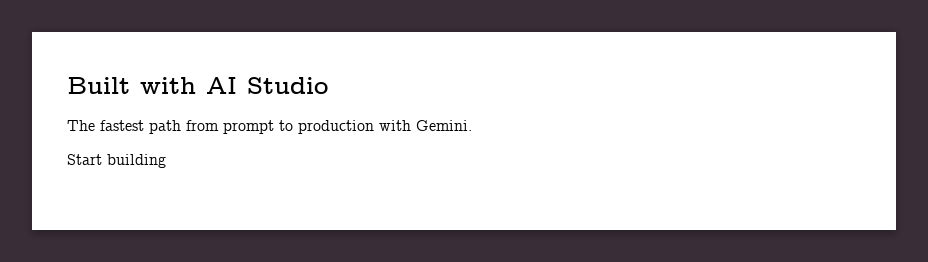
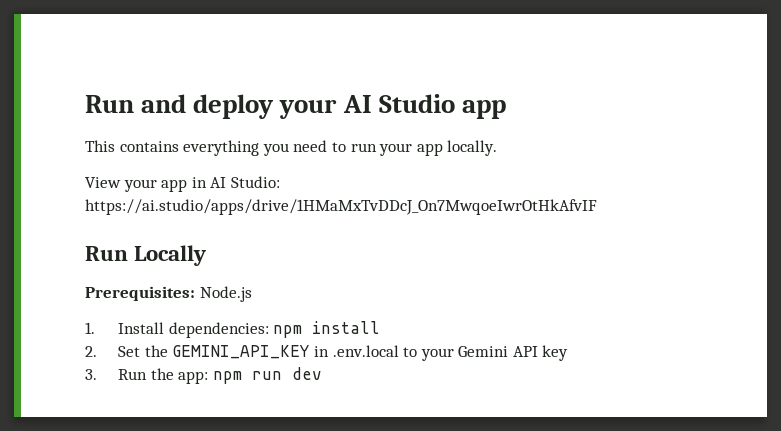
[67,77,328,94] [67,120,472,134] [67,154,166,168] Built with AI Studio // The fastest path from prompt to production with Gemini. // Start building -> [85,94,506,119] [85,140,498,156] [85,176,280,192] [85,199,597,215] [85,245,207,266] [85,286,252,302] [85,321,381,338] [85,345,569,361] [85,367,322,384] Run and deploy your AI Studio app // This contains everything you need to run your app locally. // View your app in AI Studio: https://ai.studio/apps/drive/1HMaMxTvDDcJ_On7MwqoeIwrOtHkAfvIF // Run Locally // Prerequisites: Node.js // 1. Install dependencies: npm install // 2. Set the GEMINI_API_KEY in .env.local to your Gemini API key // 3. Run the app: npm run dev

